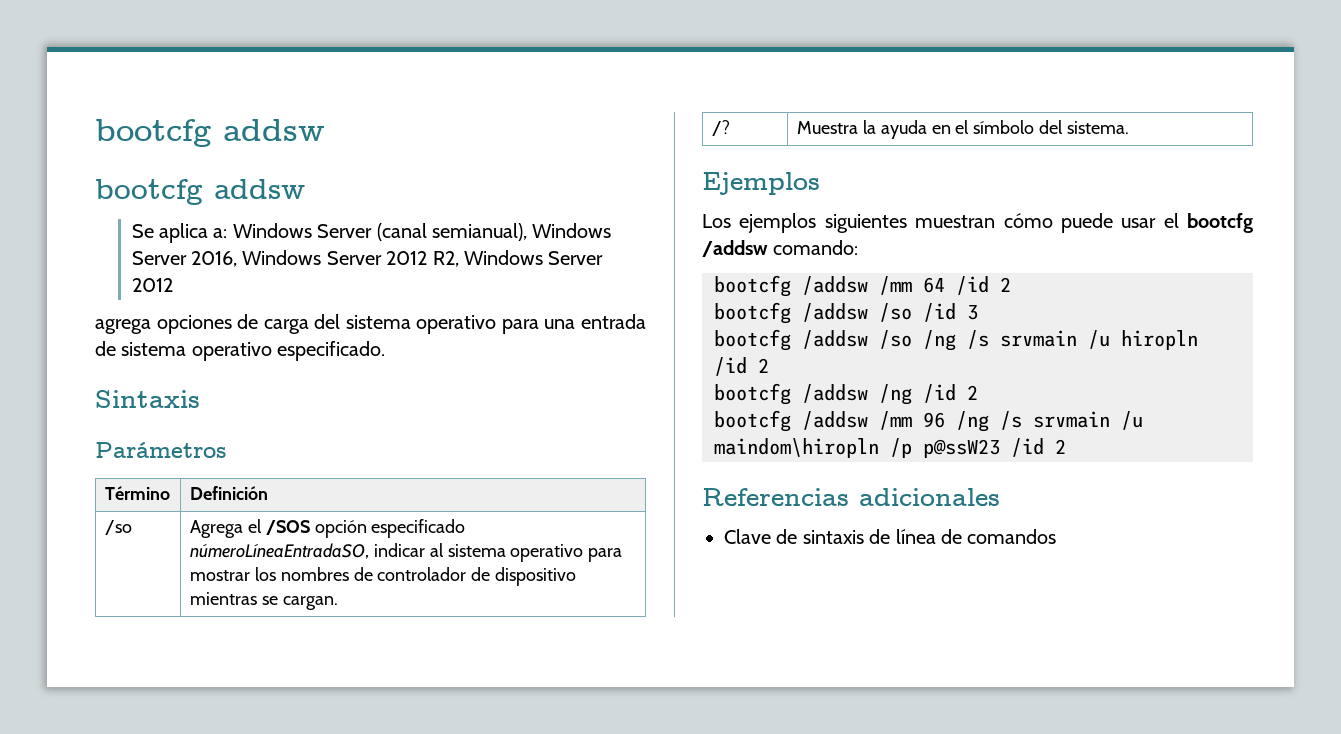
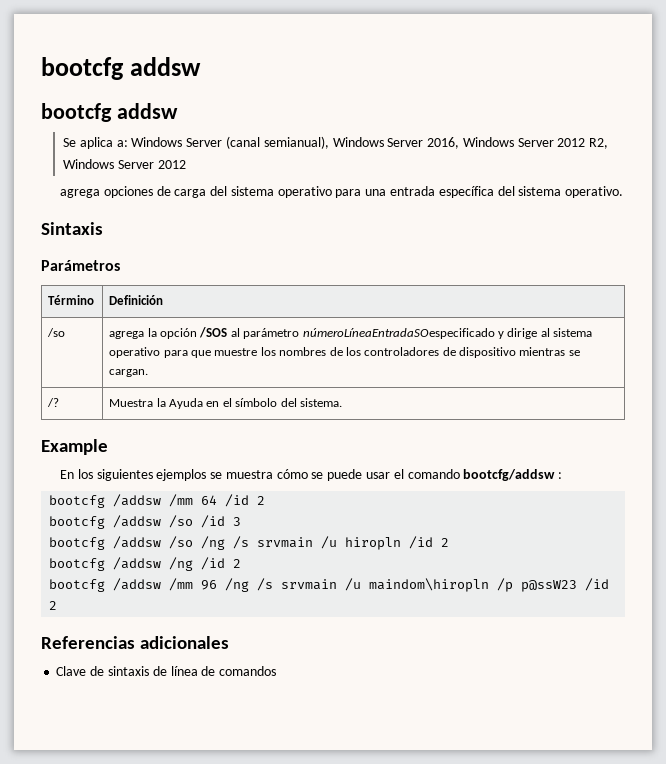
[95,341,386,361] de sistema operativo especificado. -> [438,186,624,198] específica del sistema operativo.
[189,519,466,538] [189,543,425,559] Agrega el /SOS opción especificado númeroLíneaEntradaSO, indicar -> [109,327,538,339] agrega la opción /SOS al parámetro númeroLíneaEntradaSOespecificado y dirige
[189,570,250,581] mostrar -> [191,348,258,358] que muestre
[377,567,467,581] controlador -> [345,347,440,356] los controladores
[880,120,927,139] ayuda -> [169,398,204,409] Ayuda
[702,172,820,195] [702,213,1253,233] [702,240,859,257] Ejemplos // Los ejemplos siguientes muestran cómo puede usar el bootcfg /addsw comando: -> [41,439,108,455] [59,469,563,481] Example // En los siguientes ejemplos se muestra cómo se puede usar el comando bootcfg/addsw :

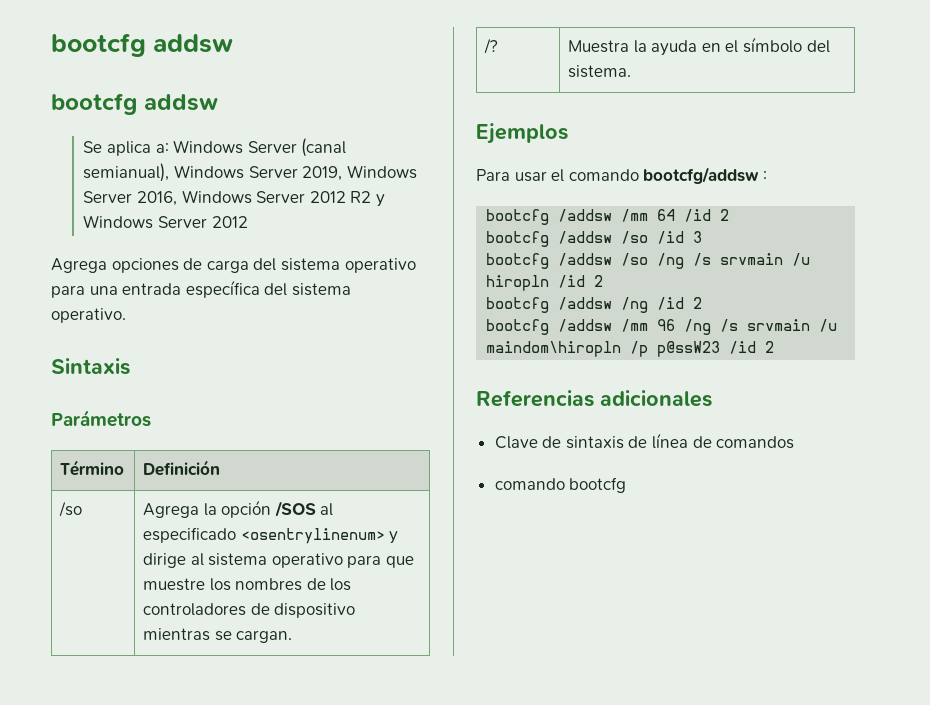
(424, 142) none -> [302,165,417,181] [83,191,133,203] 2019, Windows Server
[589,138,609,149] R2, -> [350,191,385,207] R2 y
[59,189,100,198] agrega -> [51,258,107,273] Agrega
[109,331,145,339] agrega -> [143,503,200,518] Agrega
[243,328,495,339] parámetro númeroLíneaEntradaSOespecificado -> [143,527,385,544] especificado <osentrylinenum>
[169,398,204,409] Ayuda -> [651,40,698,56] ayuda
[41,439,108,455] [59,469,363,481] Example // En los siguientes ejemplos se muestra cómo se puede -> [476,123,568,144] [476,169,510,181] Ejemplos // Para
(277, 671) none -> [494,477,627,493] // comando bootcfg

